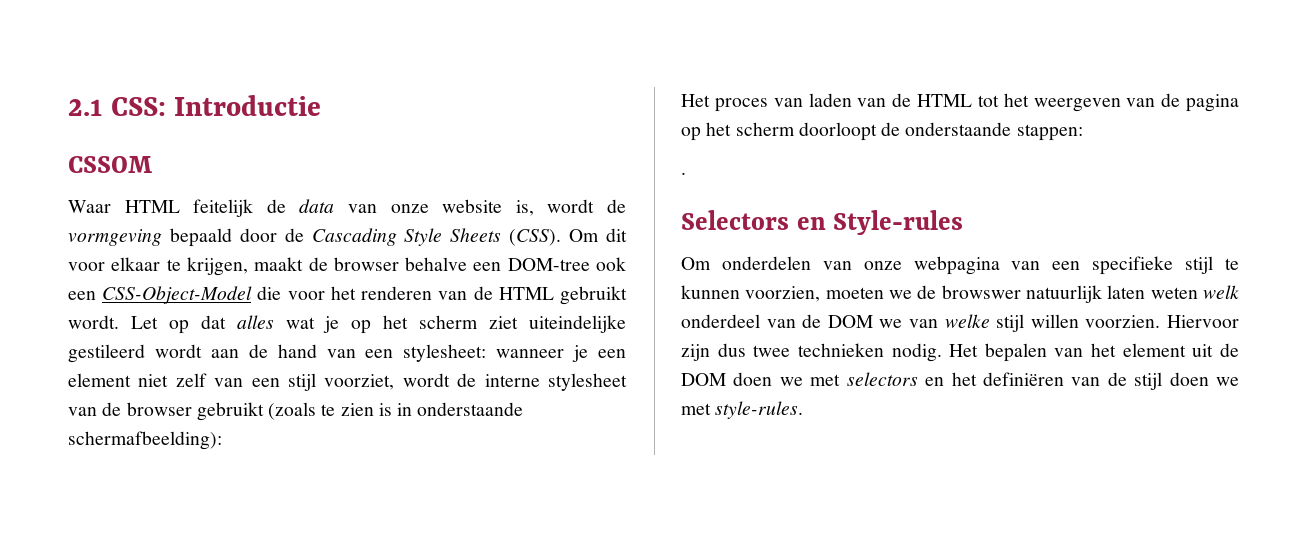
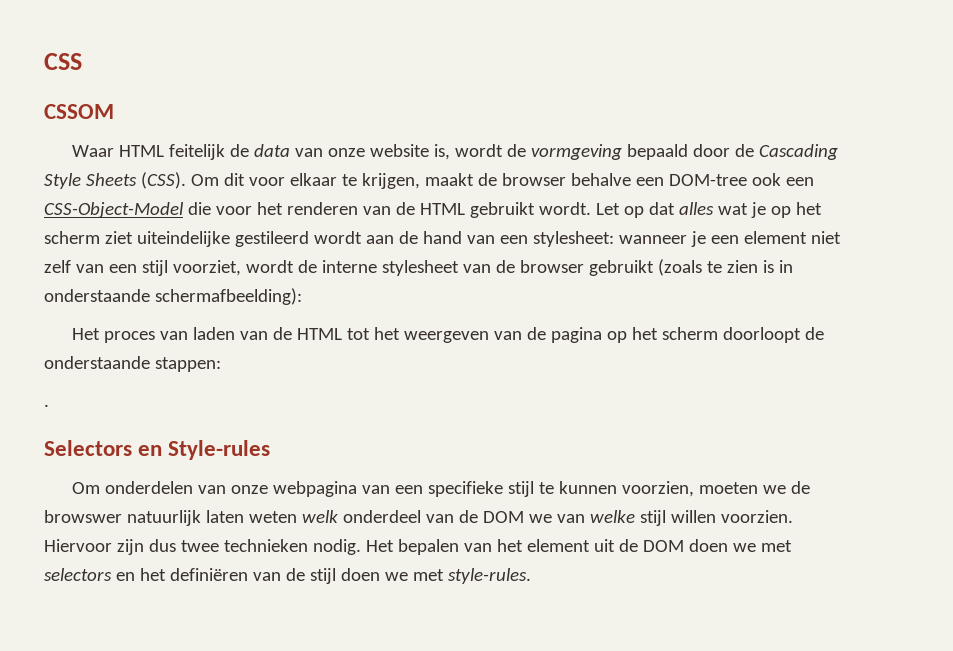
[68,95,322,116] 2.1 CSS: Introductie -> [44,53,82,70] CSS

